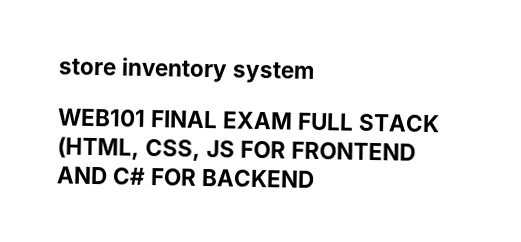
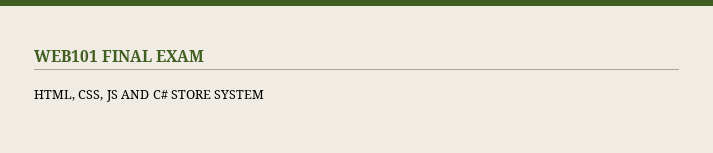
[58,57,317,84] store inventory system // -> (34, 56) none
[297,112,441,133] [57,136,417,161] [56,166,316,188] FULL STACK (HTML, CSS, JS FOR FRONTEND AND C# FOR BACKEND -> [34,90,265,102] // HTML, CSS, JS AND C# STORE SYSTEM

